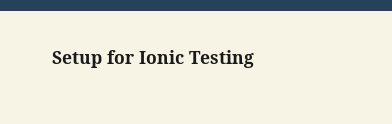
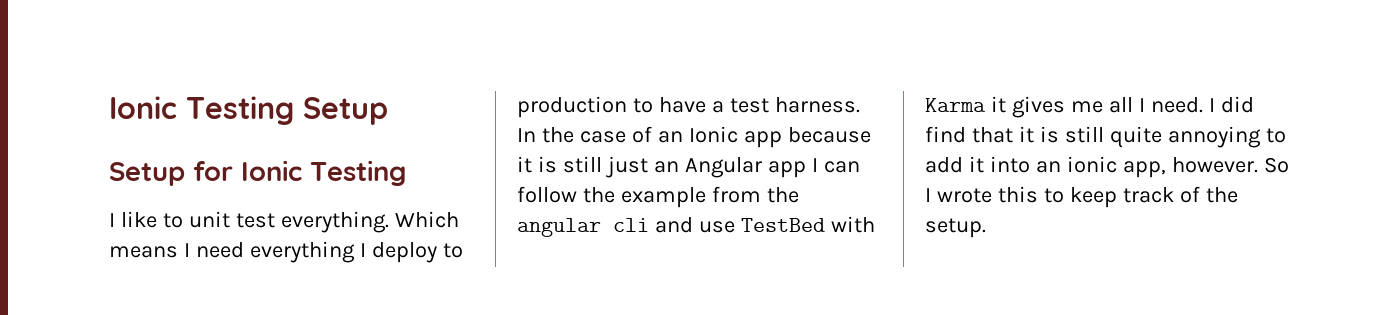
(52, 59) none -> [109,96,388,125] Ionic Testing Setup //
(254, 59) none -> [109,211,459,233] [109,241,463,263] [517,96,860,118] [517,126,871,148] [517,156,860,178] [517,186,799,208] [517,216,875,237] [925,96,1254,118] [925,126,1286,148] [925,156,1289,178] [925,186,1238,208] [925,218,986,238] // I like to unit test everything. Which means I need everything I deploy to production to have a test harness. In the case of an Ionic app because it is still just an Angular app I can follow the example from the angular cli and use TestBed with Karma it gives me all I need. I did find that it is still quite annoying to add it into an ionic app, however. So I wrote this to keep track of the setup.

